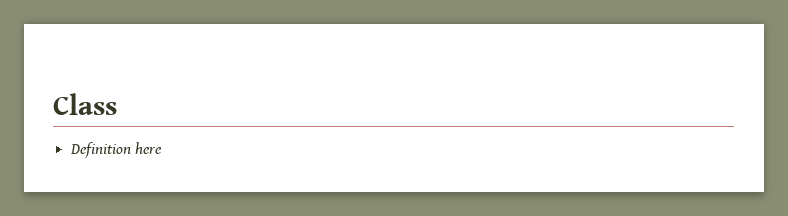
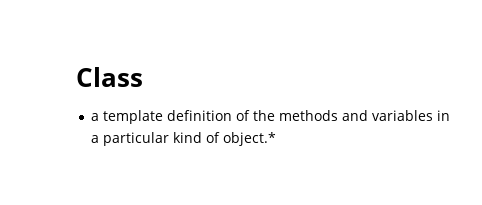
[69,142,162,158] Definition here -> [91,110,451,124] [91,132,277,146] a template definition of the methods and variables in a particular kind of object.*

